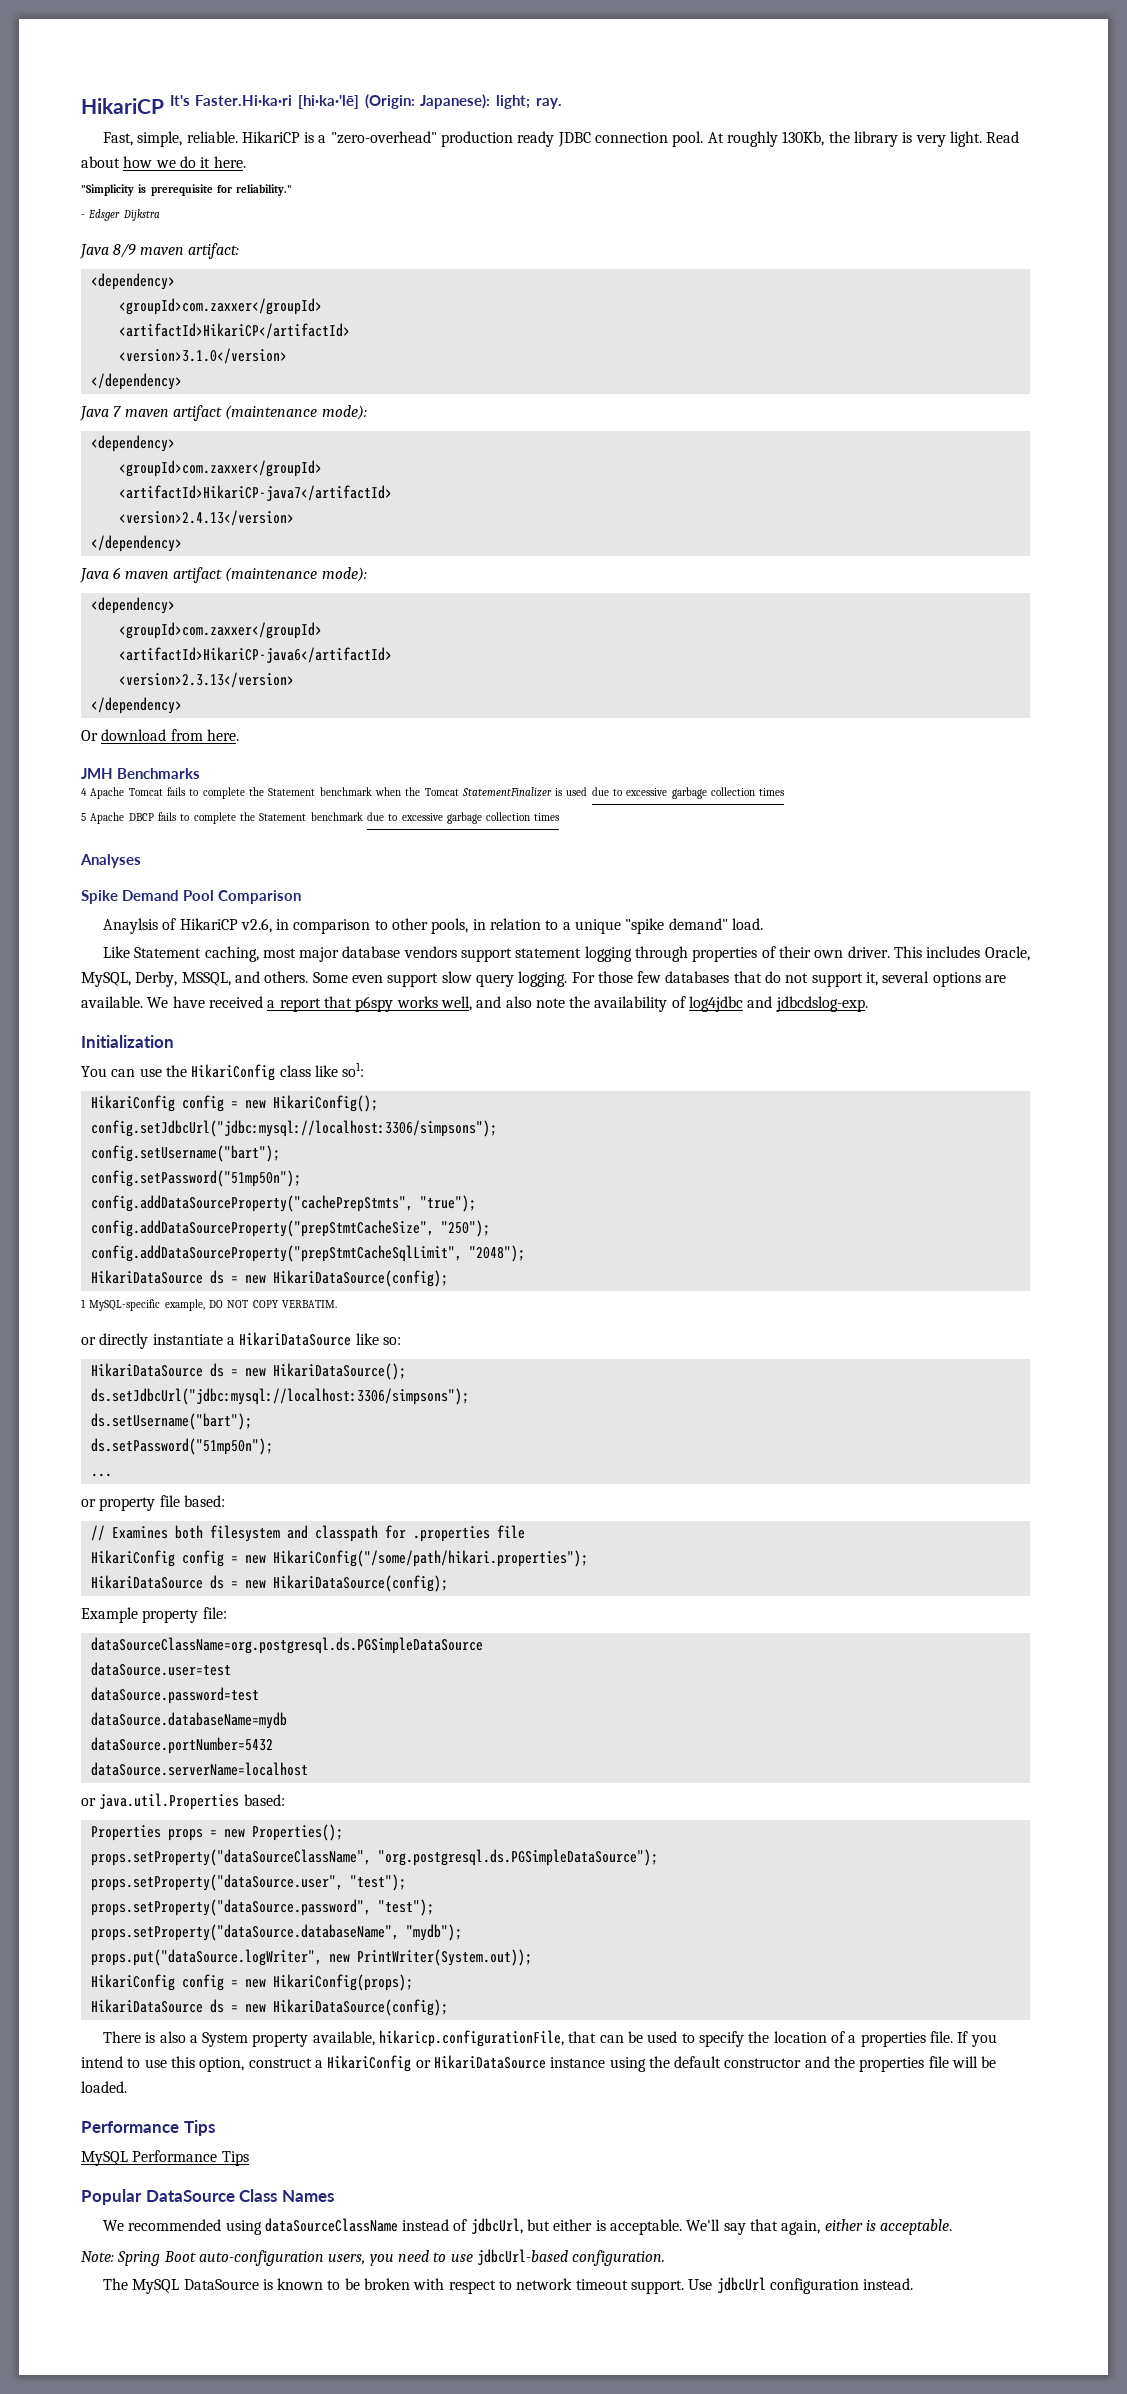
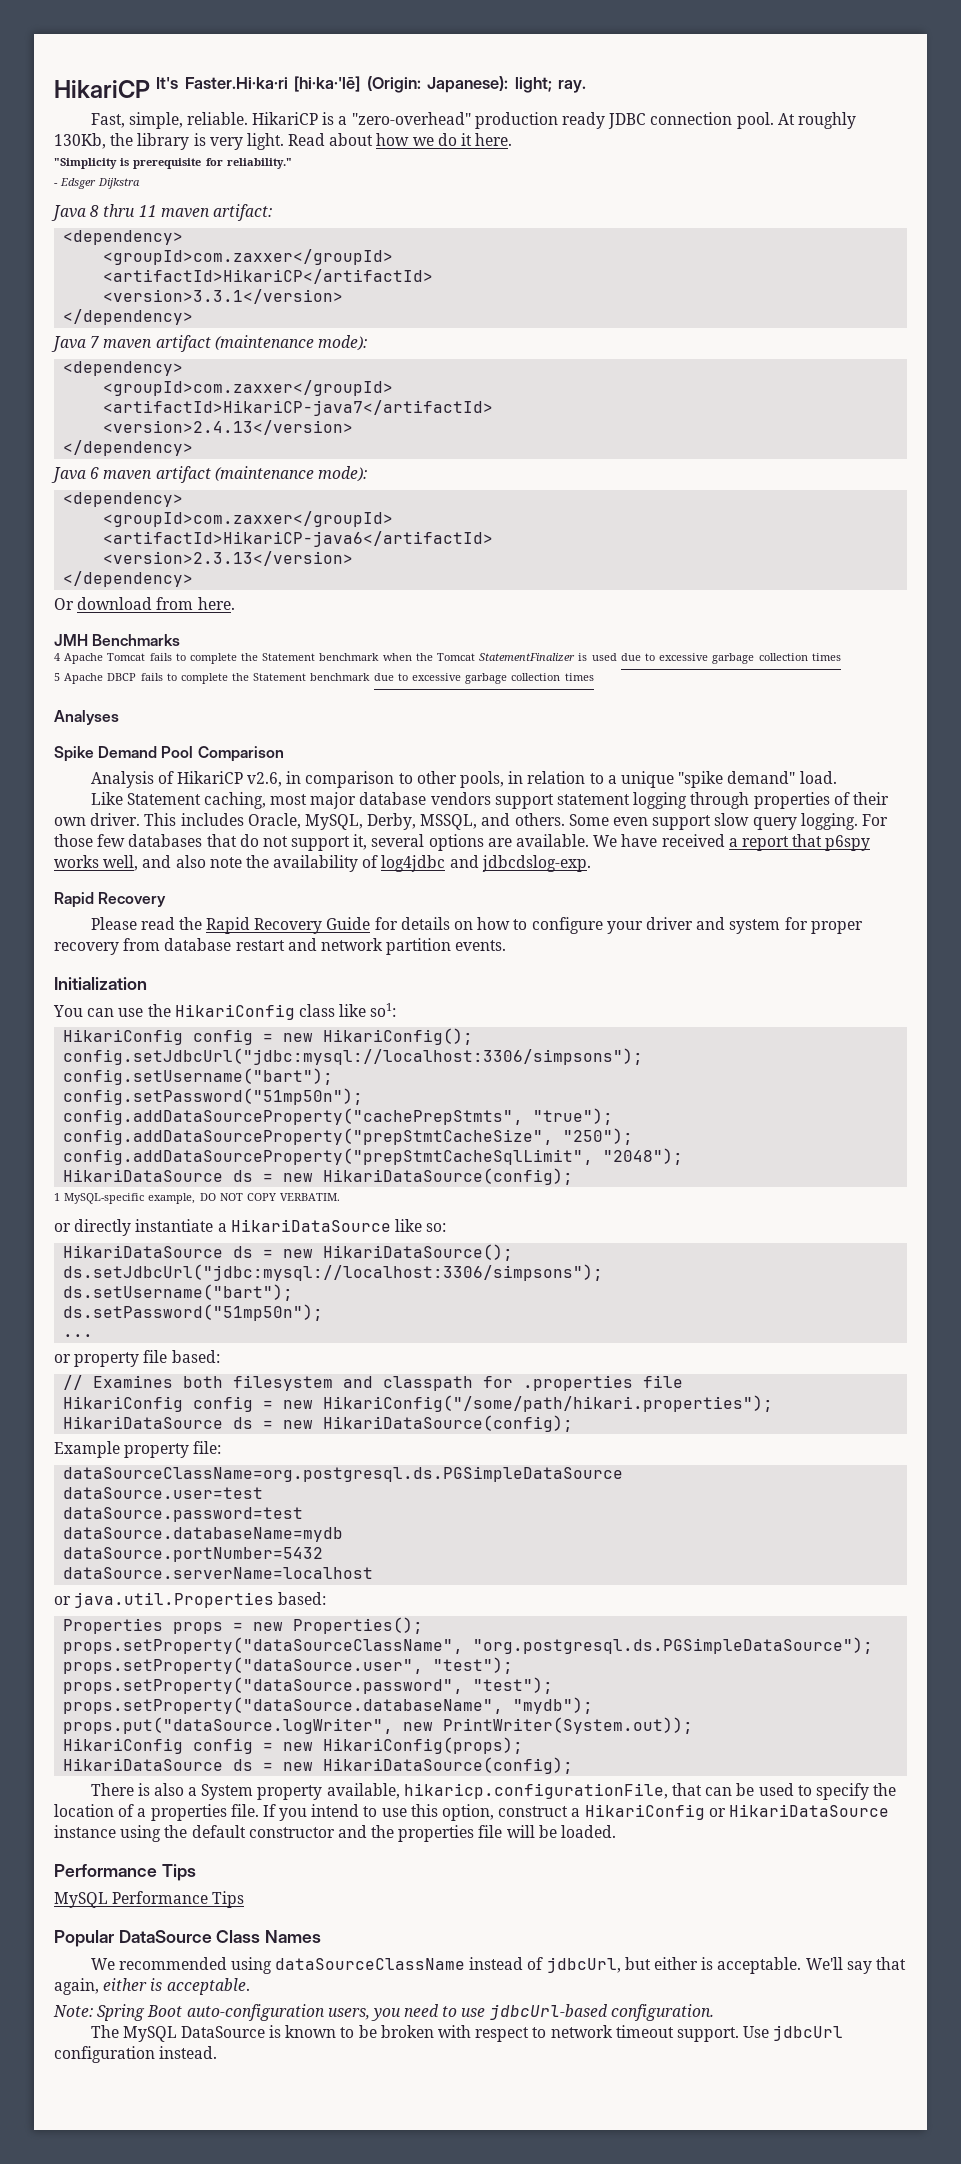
[113,243,137,258] 8/9 -> [90,204,157,217] 8 thru 11
[118,348,287,364] <version>3.1.0</version> -> [103,289,344,304] <version>3.3.1</version>
[102,918,158,934] Anaylsis -> [90,771,154,788] Analysis
(868, 1004) none -> [54,892,167,908] [90,917,863,934] [54,938,507,955] // Rapid Recovery // Please read the Rapid Recovery Guide for details on how to configure your driver and system for proper recovery from database restart and network partition events.

